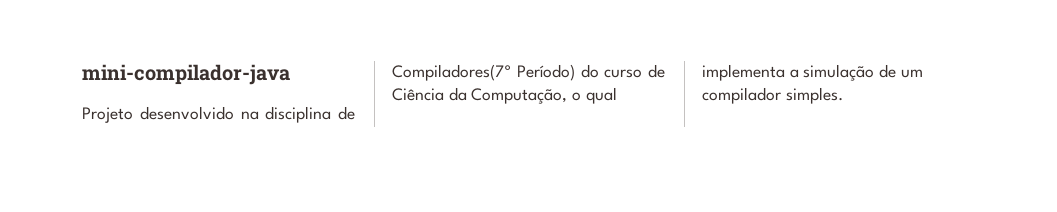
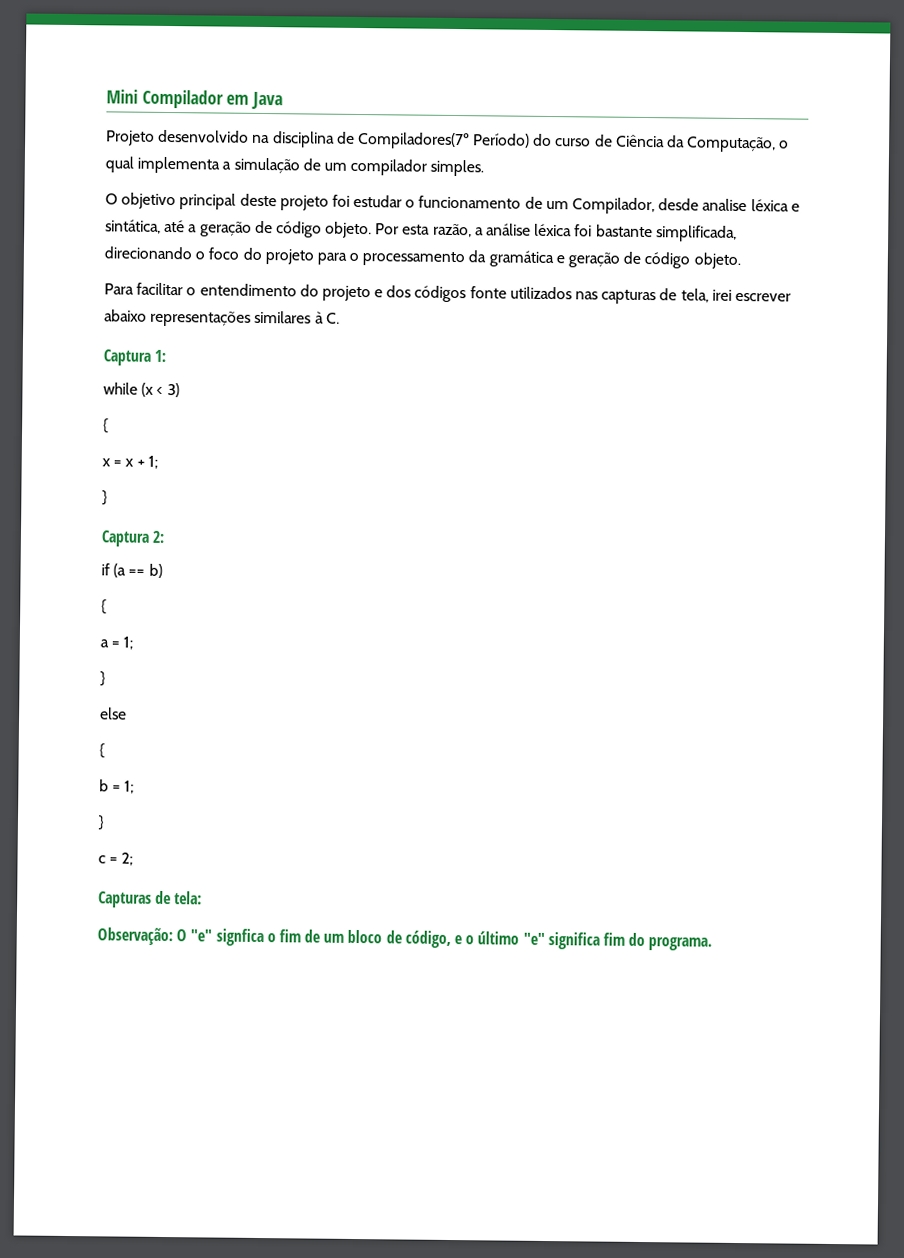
[82,64,290,85] mini-compilador-java -> [106,89,284,110] Mini Compilador em Java
(843, 95) none -> [105,192,800,215] [105,219,737,242] [104,246,741,270] [104,282,791,305] [104,309,340,327] [103,349,167,366] [103,382,180,398] [103,418,109,434] [102,455,158,469] [102,490,108,506] [101,530,166,547] [101,563,163,578] [101,599,107,615] [100,636,134,650] [100,671,106,687] [100,707,127,720] [99,743,105,759] [99,779,135,794] [98,815,105,831] [98,852,134,866] [98,890,203,908] [97,927,713,951] // O objetivo principal deste projeto foi estudar o funcionamento de um Compilador, desde analise léxica e sintática, até a geração de código objeto. Por esta razão, a análise léxica foi bastante simplificada, direcionando o foco do projeto para o processamento da gramática e geração de código objeto. // Para facilitar o entendimento do projeto e dos códigos fonte utilizados nas capturas de tela, irei escrever abaixo representações similares à C. // Captura 1: // while (x < 3) // { // x = x + 1; // } // Captura 2: // if (a == b) // { // a = 1; // } // else // { // b = 1; // } // c = 2; // Capturas de tela: // Observação: O "e" signfica o fim de um bloco de código, e o último "e" significa fim do programa.

